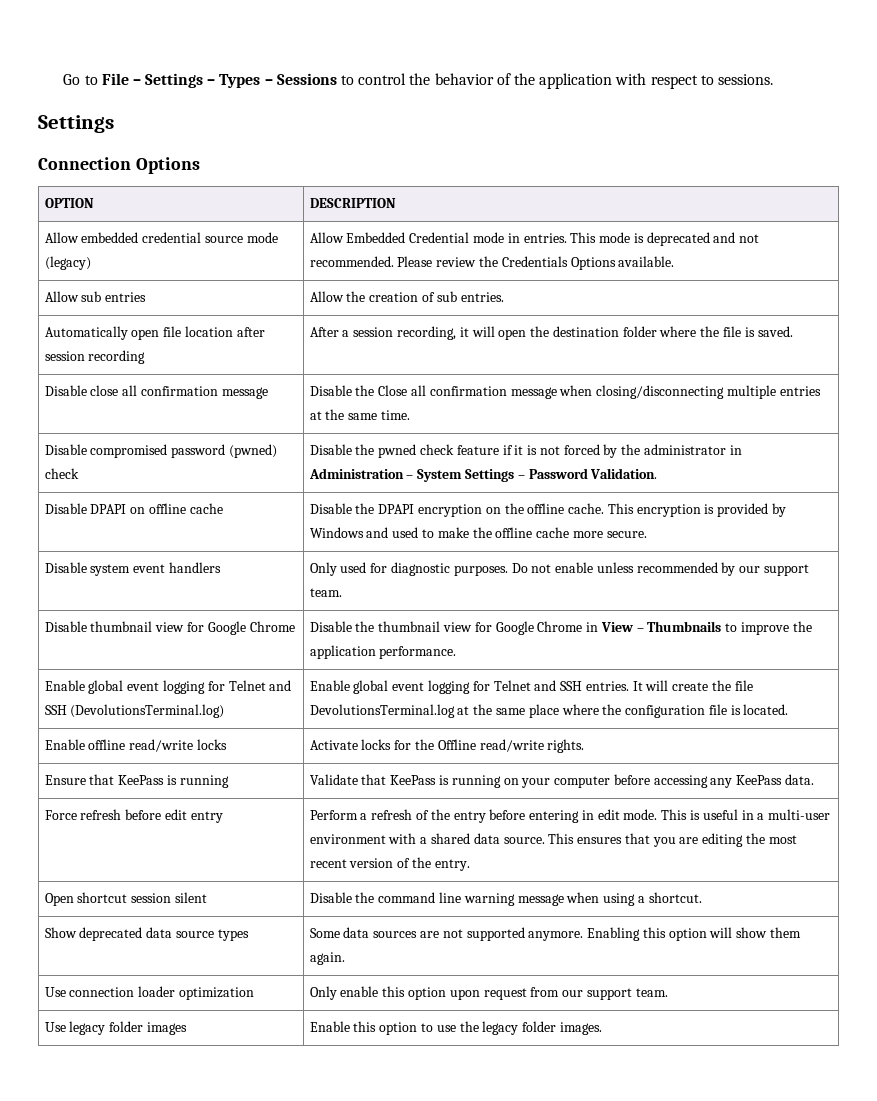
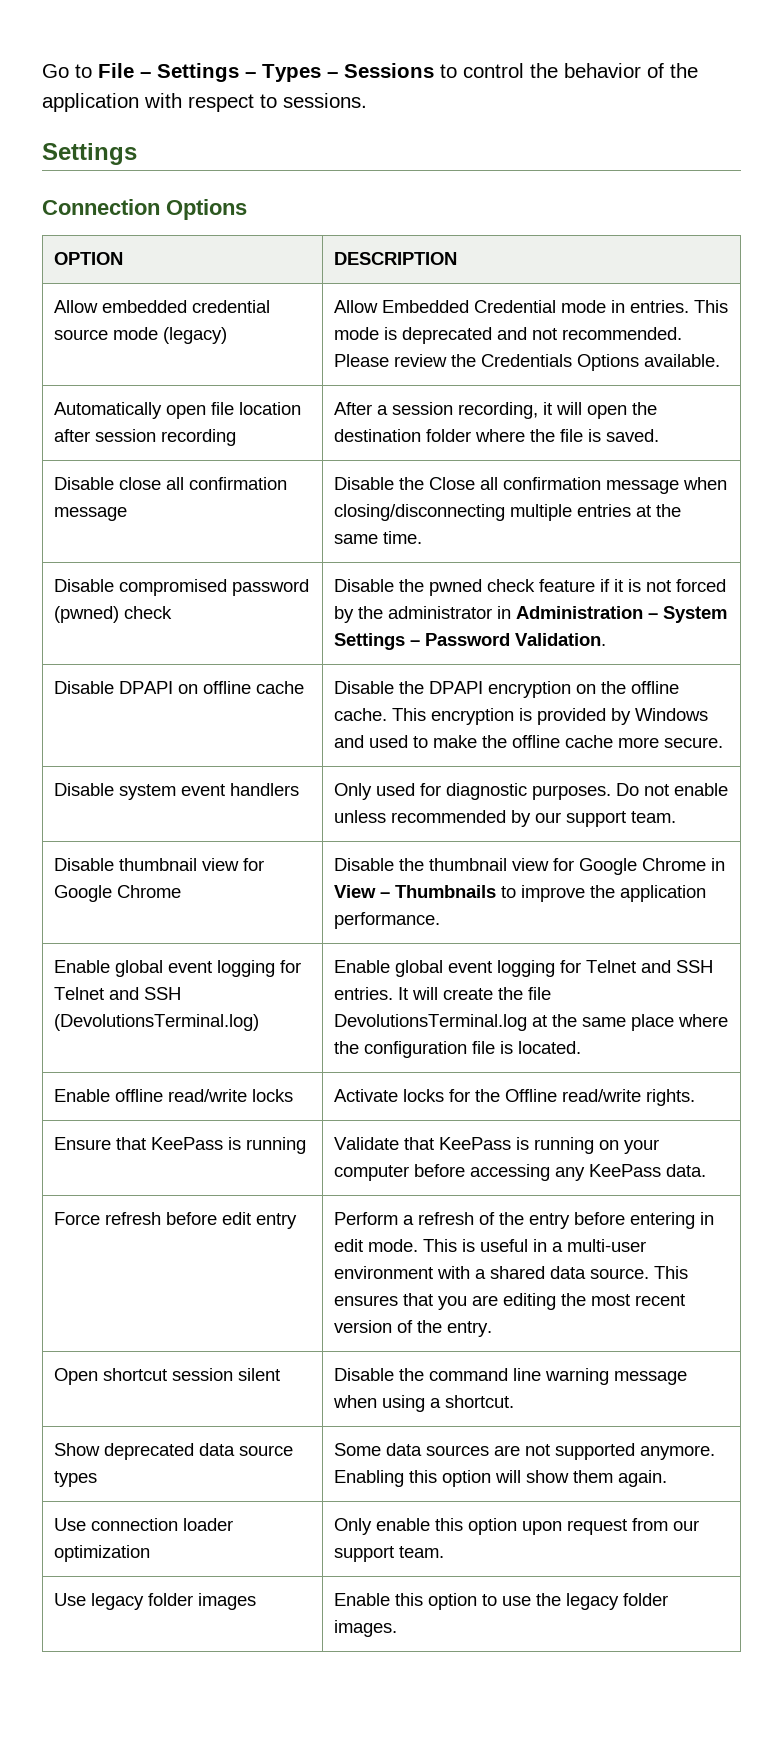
[44,291,147,302] [309,291,504,302] // Allow sub entries | Allow the creation of sub entries. -> (721, 360) none

